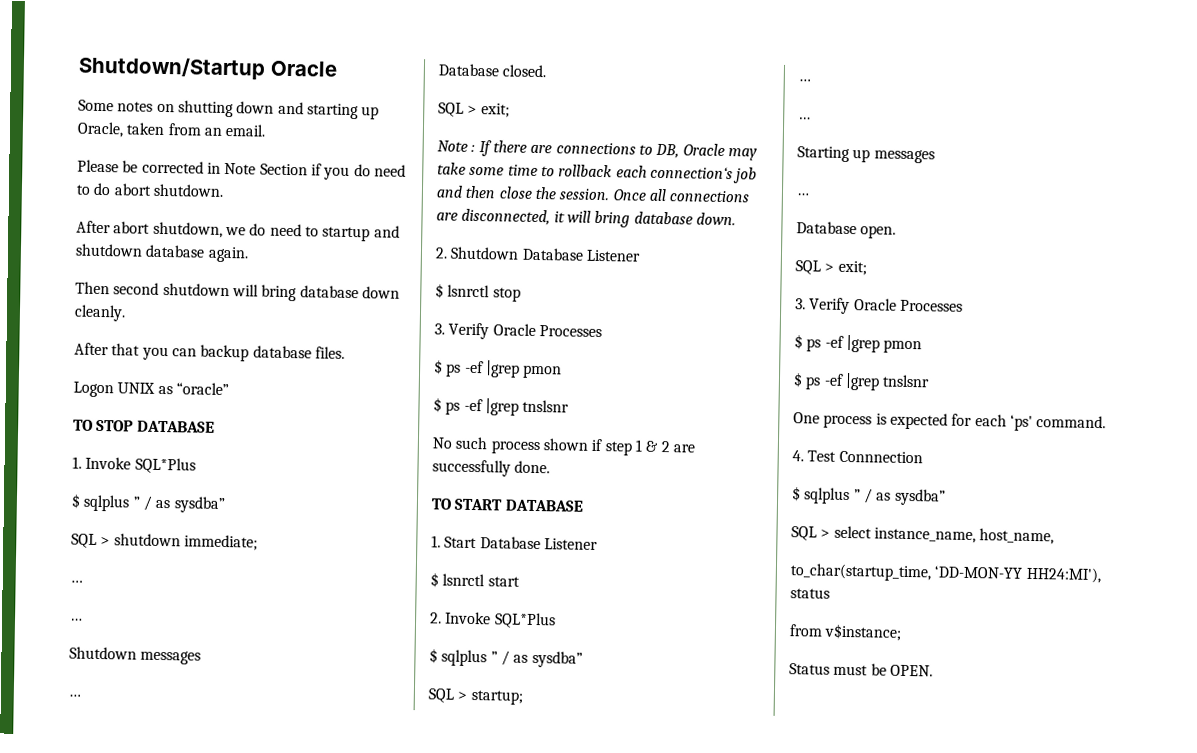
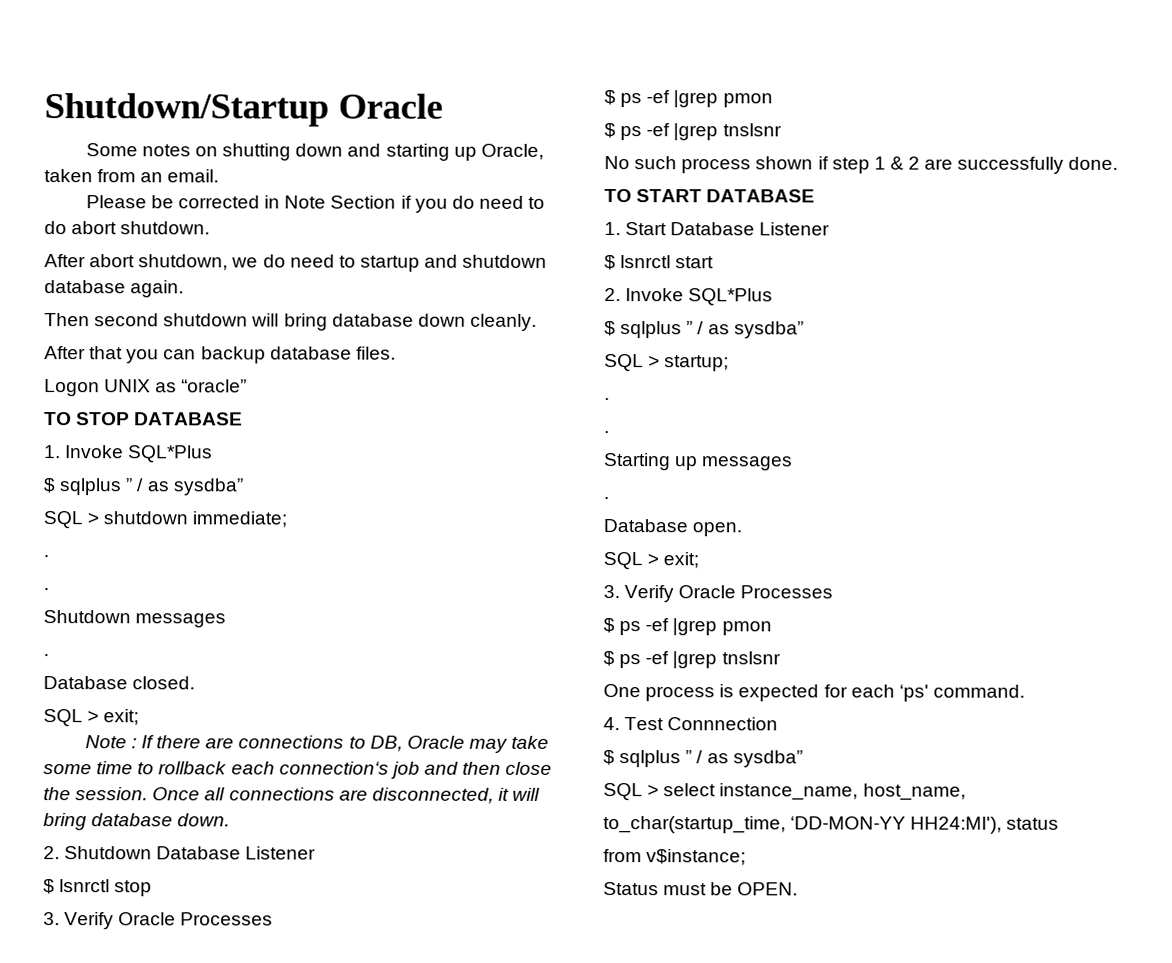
[70,580,83,583] [70,618,83,621] … // … -> [43,555,49,558] [43,588,49,591] . // .
[68,694,81,697] … -> [43,654,49,657] .
[798,79,811,82] [798,117,811,120] … // … -> [604,398,610,401] [604,431,610,434] . // .
[796,193,809,196] … -> [603,497,609,500] .

